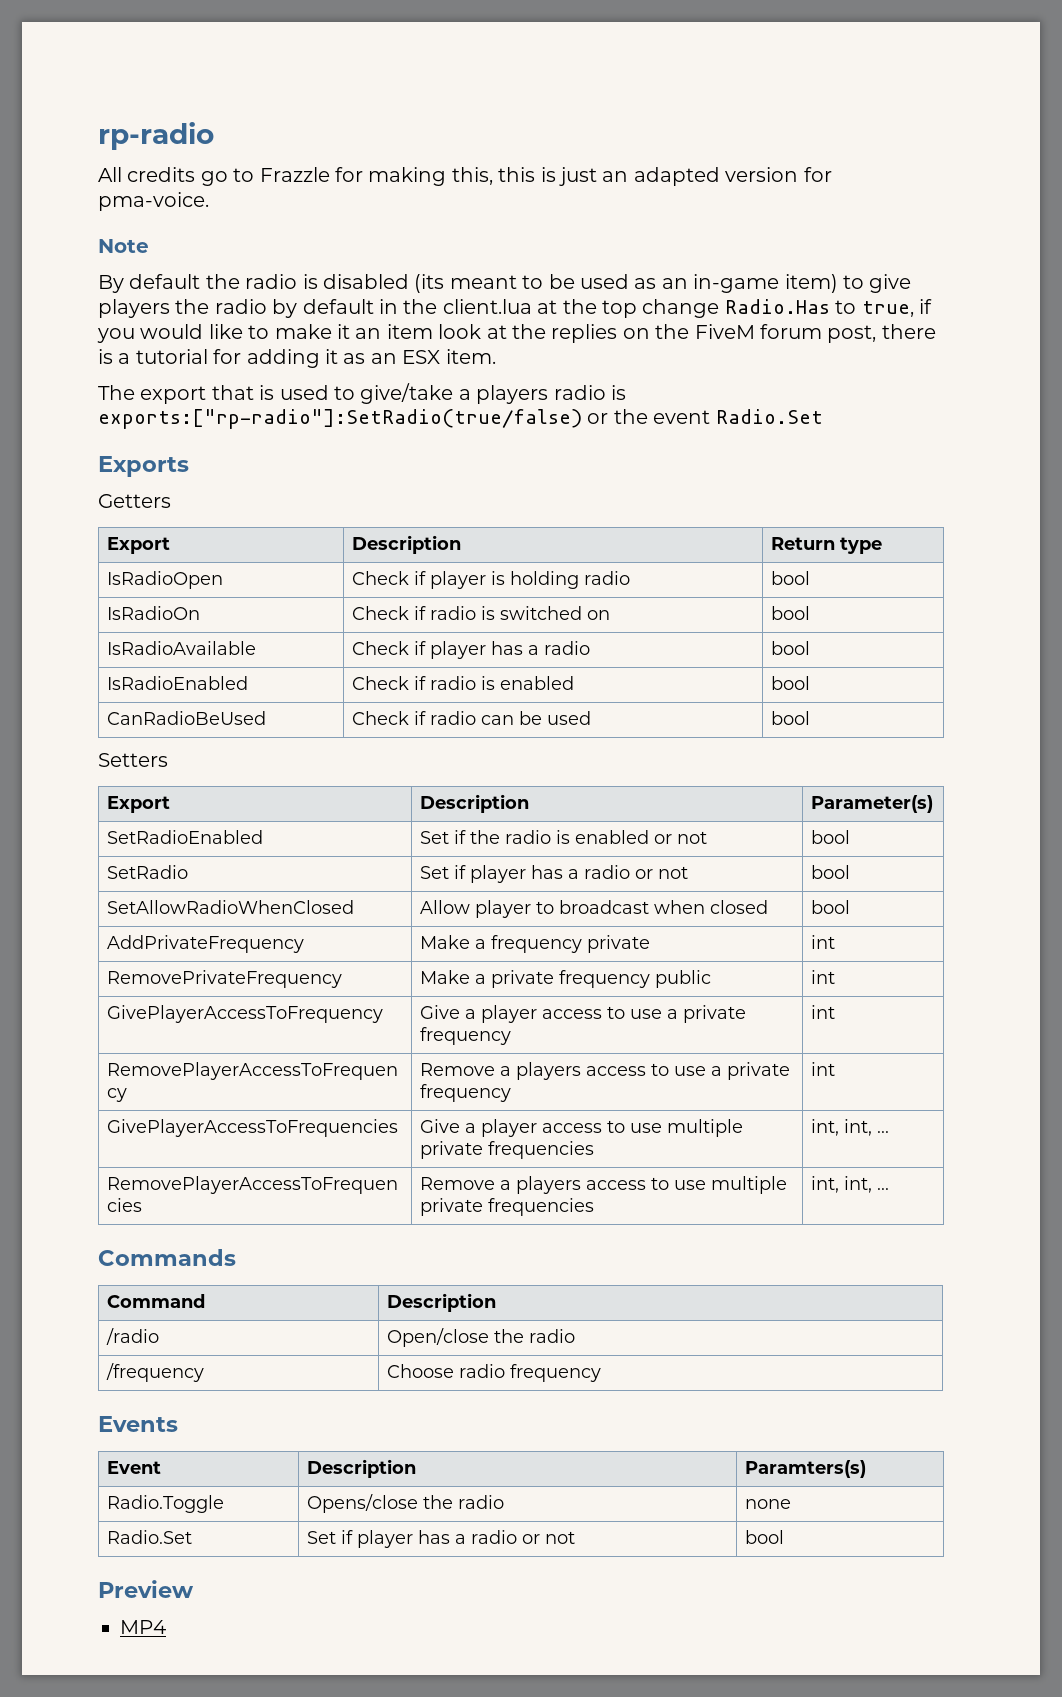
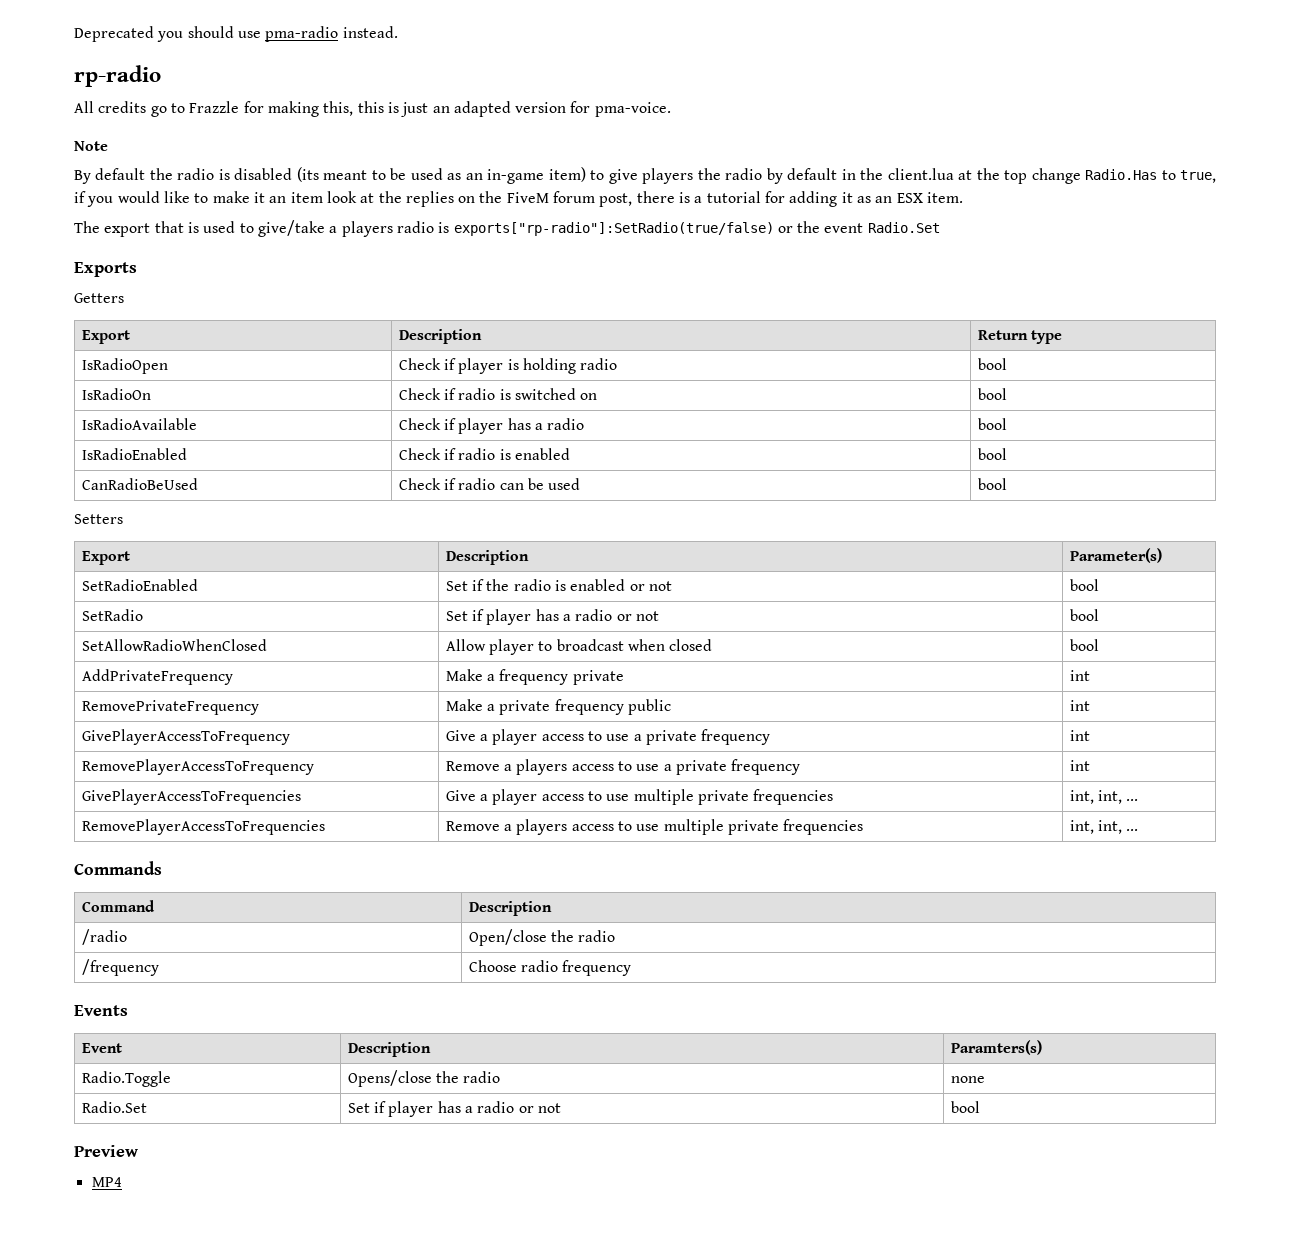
(98, 136) none -> [74,26,398,42] Deprecated you should use pma-radio instead. //
[98,409,582,429] exports:["rp-radio"]:SetRadio(true/false) -> [453,222,774,236] exports["rp-radio"]:SetRadio(true/false)

